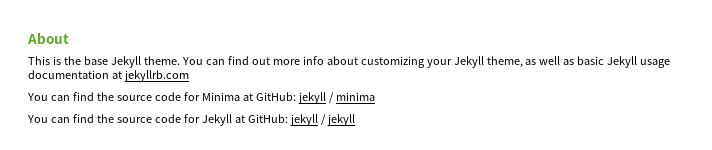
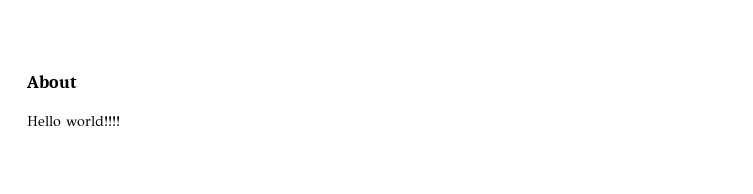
[28,56,671,68] [28,70,189,82] [27,92,375,104] [27,114,355,126] This is the base Jekyll theme. You can find out more info about customizing your Jekyll theme, as well as basic Jekyll usage documentation at jekyllrb.com // You can find the source code for Minima at GitHub: jekyll / minima // You can find the source code for Jekyll at GitHub: jekyll / jekyll -> [27,116,120,127] Hello world!!!!

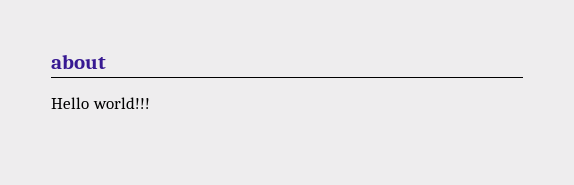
[26,75,77,88] About -> [51,54,106,69] about
[66,116,120,127] world!!!! -> [92,97,150,109] world!!!

